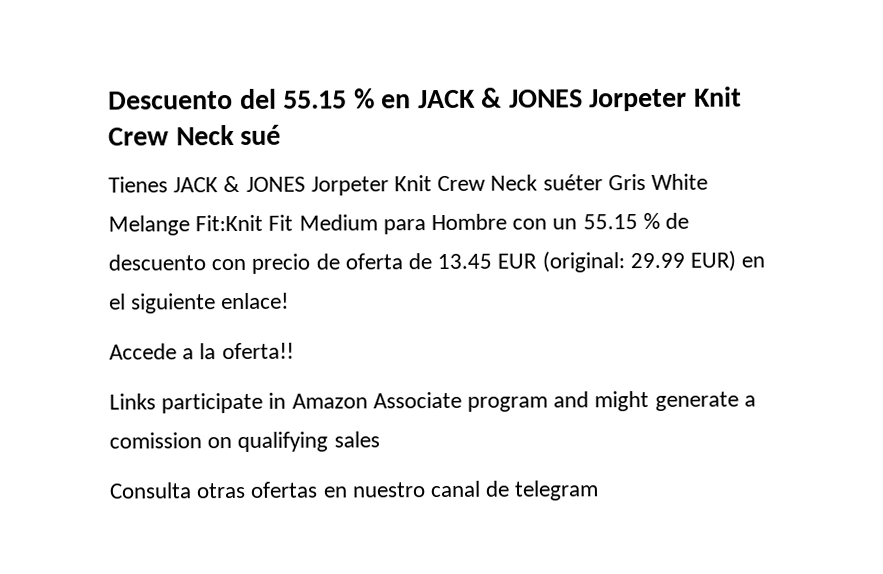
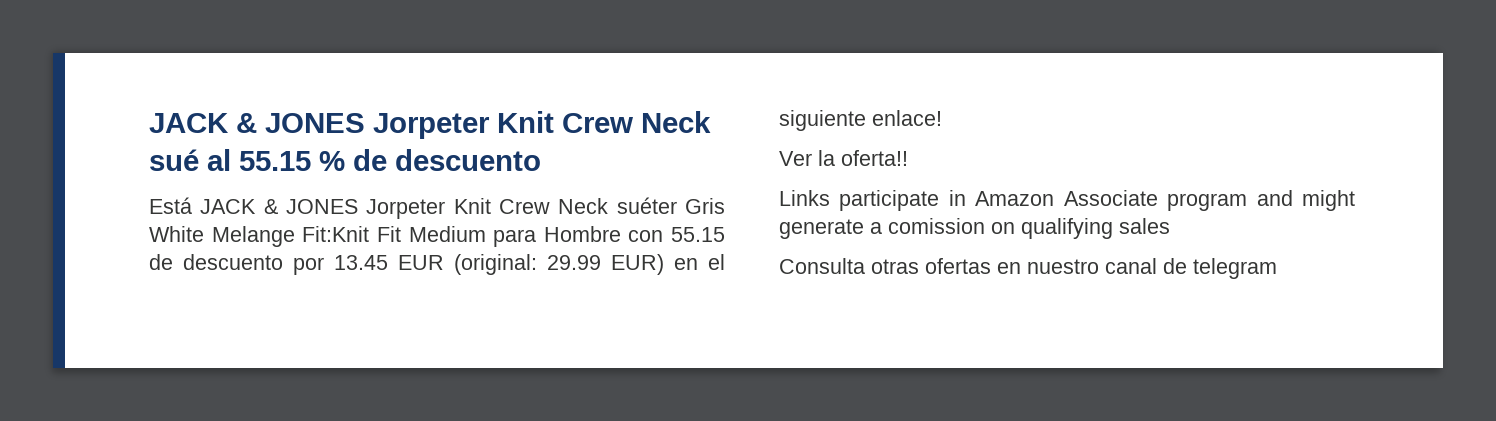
[108,88,412,110] Descuento del 55.15 % en -> (149, 123) none
[108,176,168,193] // Tienes -> [207,149,541,171] [149,197,192,214] al 55.15 % de descuento // Está
[552,212,690,230] [108,253,433,274] un 55.15 % de descuento con precio de oferta de -> [671,227,725,242] [149,254,324,275] 55.15 de descuento por
[109,343,195,360] Accede a -> [779,151,812,166] Ver

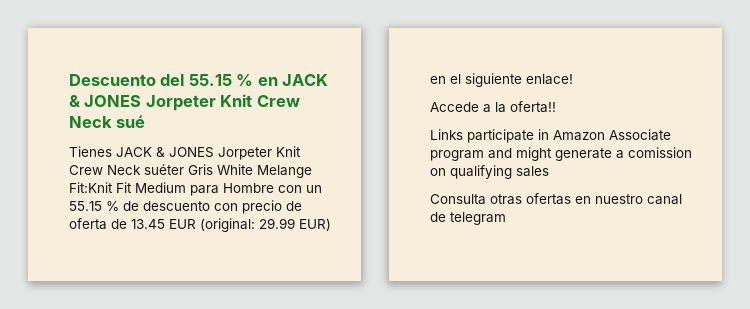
(149, 123) none -> [69,74,278,86] Descuento del 55.15 % en
[207,149,541,171] [149,197,192,214] al 55.15 % de descuento // Está -> [69,146,112,157] // Tienes
[671,227,725,242] [149,254,324,275] 55.15 de descuento por -> [306,185,322,193] [69,200,302,214] [69,218,127,230] un 55.15 % de descuento con precio de oferta de
[779,151,812,166] Ver -> [430,102,491,113] Accede a

